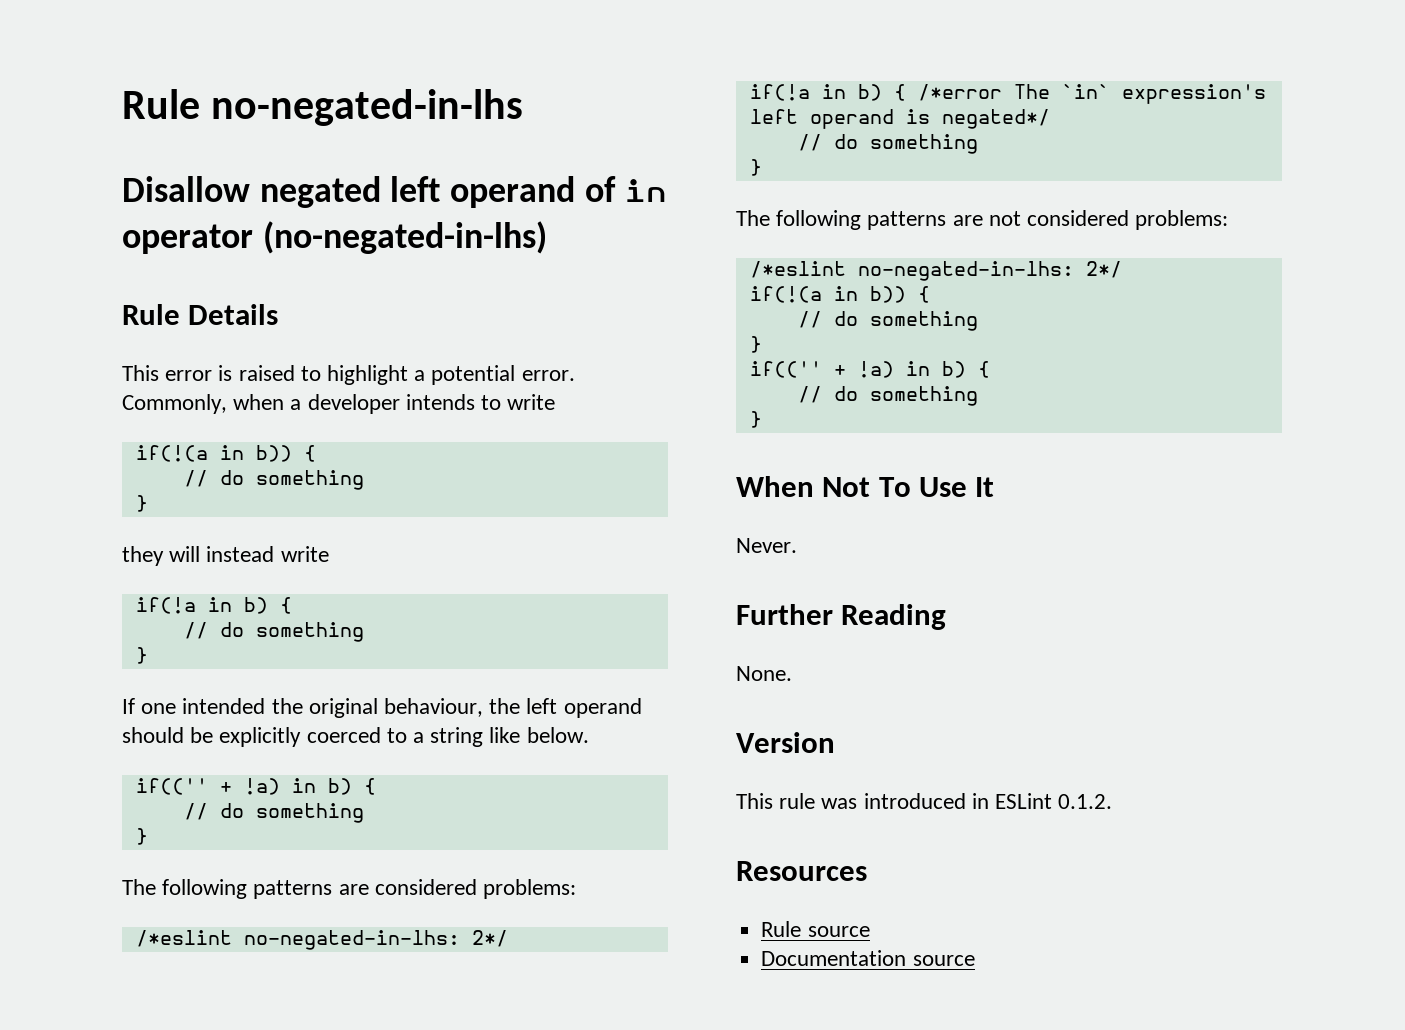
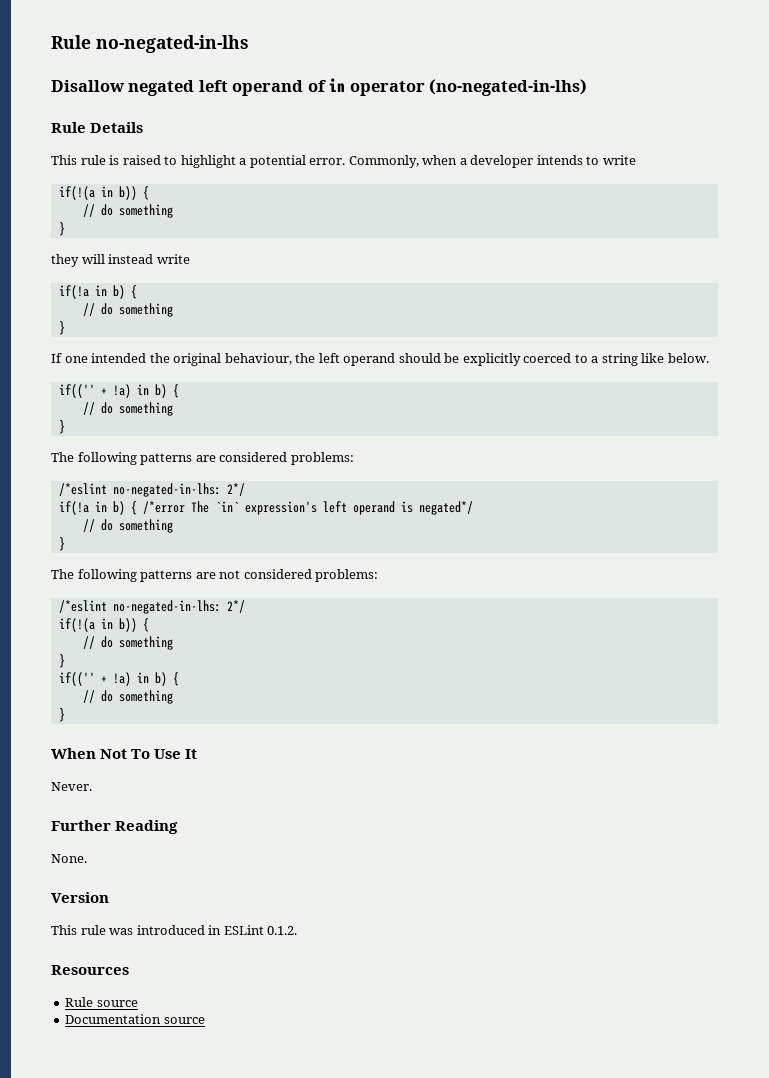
[165,370,213,381] error -> [80,155,106,165] rule

